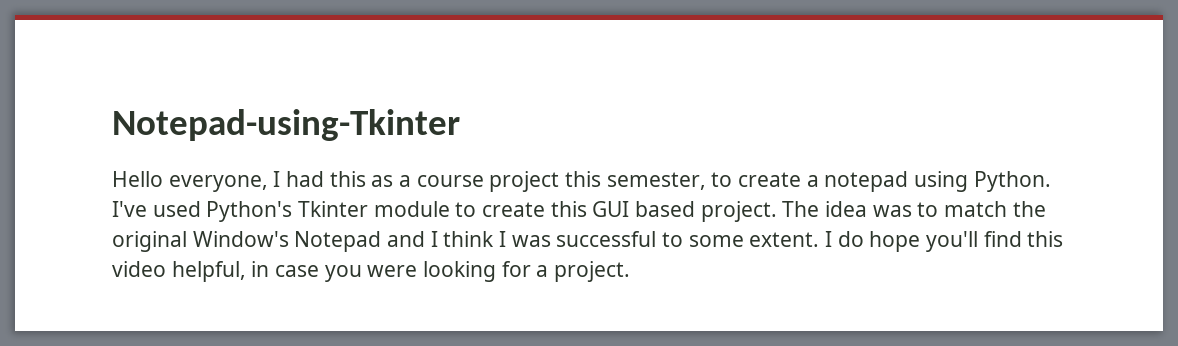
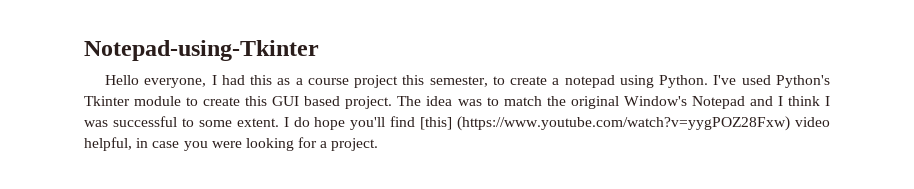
[1027,231,1064,247] this -> [420,116,791,131] [this] (https://www.youtube.com/watch?v=yygPOZ28Fxw)

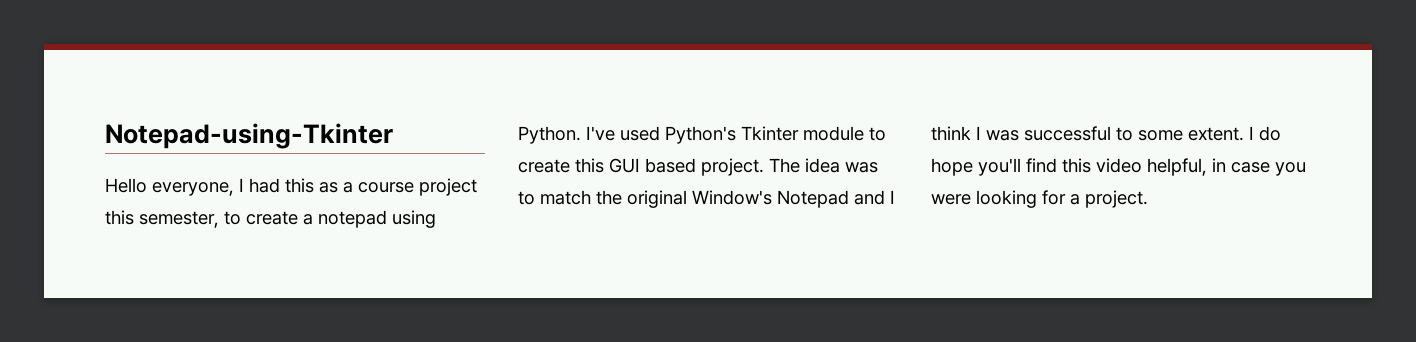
[420,116,791,131] [this] (https://www.youtube.com/watch?v=yygPOZ28Fxw) -> [1062,158,1091,173] this

